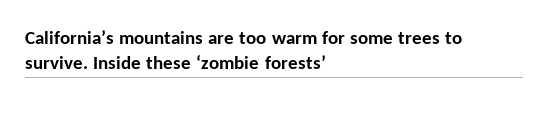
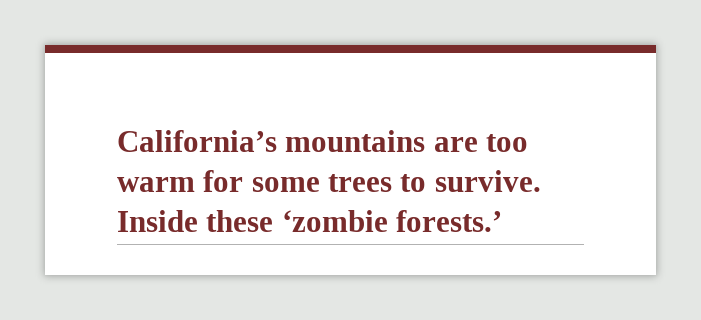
[264,55,326,69] forests’ -> [396,210,503,232] forests.’

